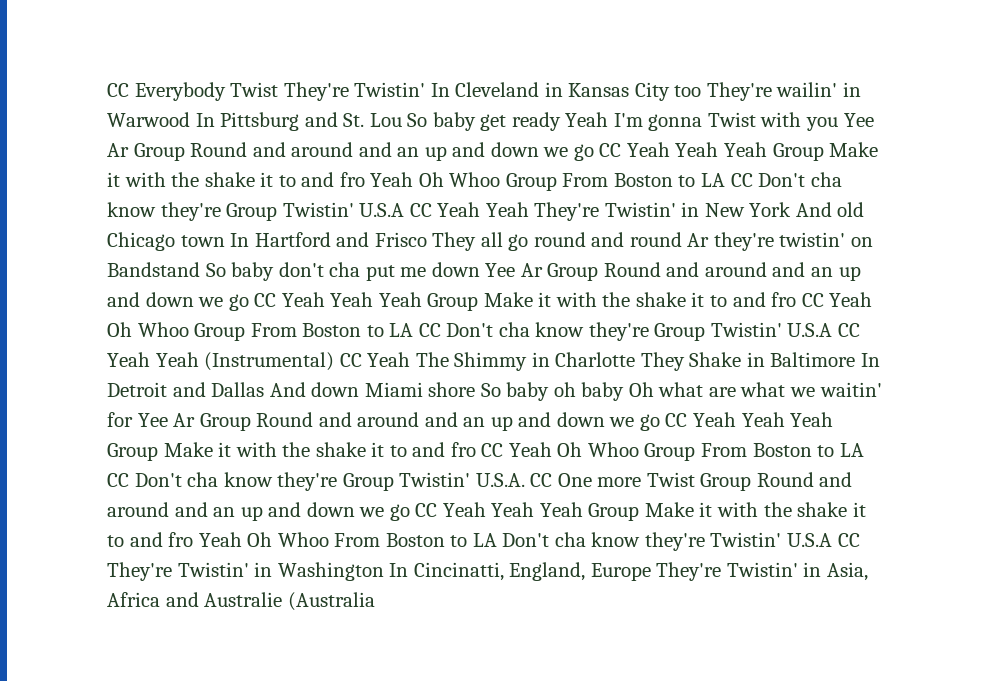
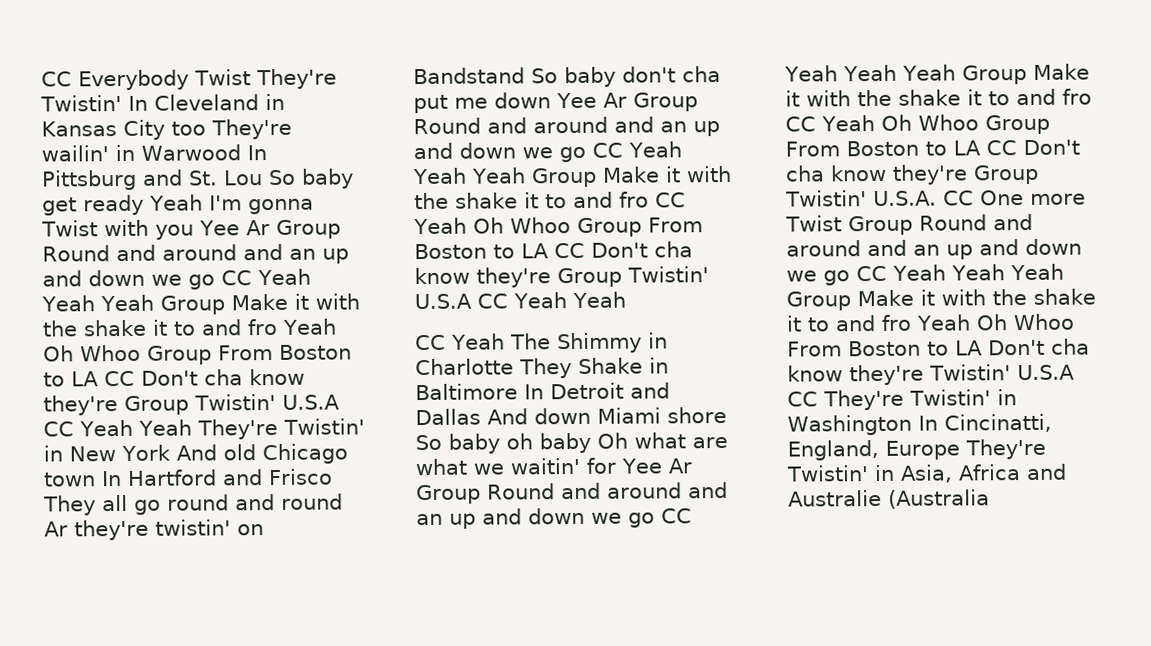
[204,352,335,371] (Instrumental) -> (626, 300) //

